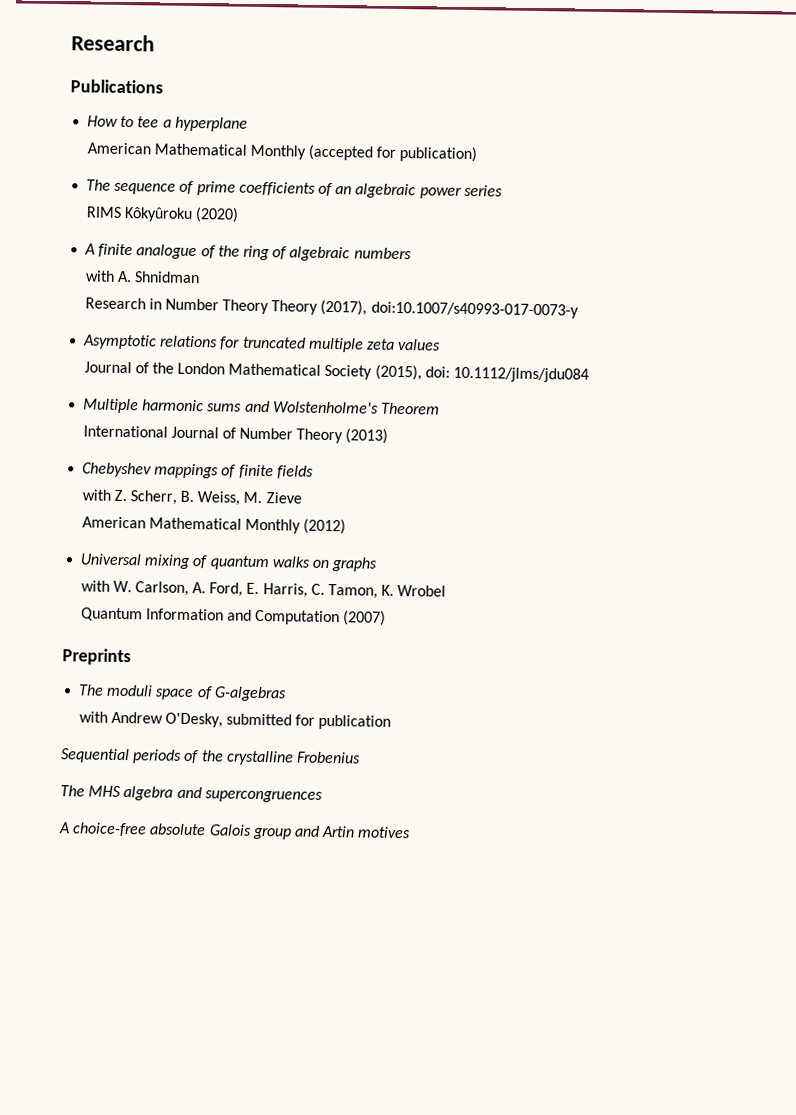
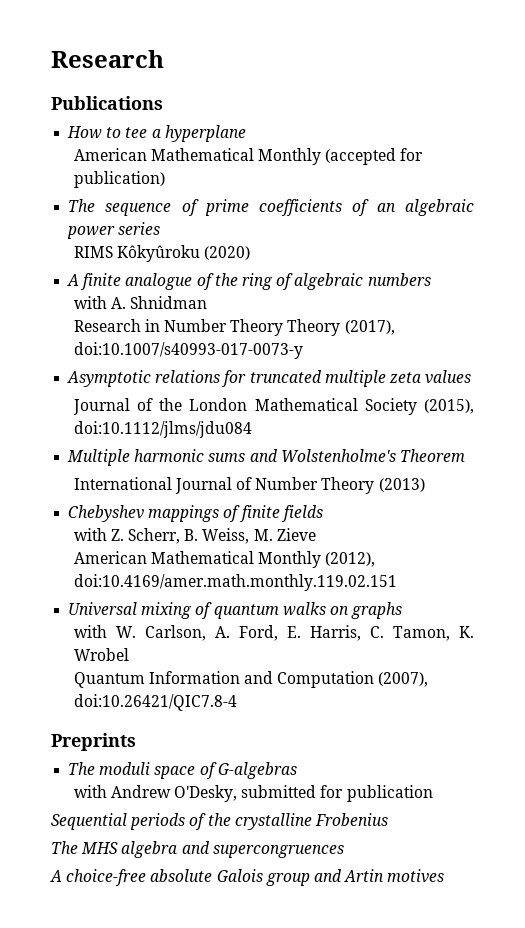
[424,366,590,383] doi: 10.1112/jlms/jdu084 -> [73,421,252,438] doi:10.1112/jlms/jdu084
[303,518,347,535] (2012) -> [325,552,376,567] [73,574,397,591] (2012), doi:10.4169/amer.math.monthly.119.02.151
[343,610,387,626] (2007) -> [378,672,429,687] [73,694,237,711] (2007), doi:10.26421/QIC7.8-4

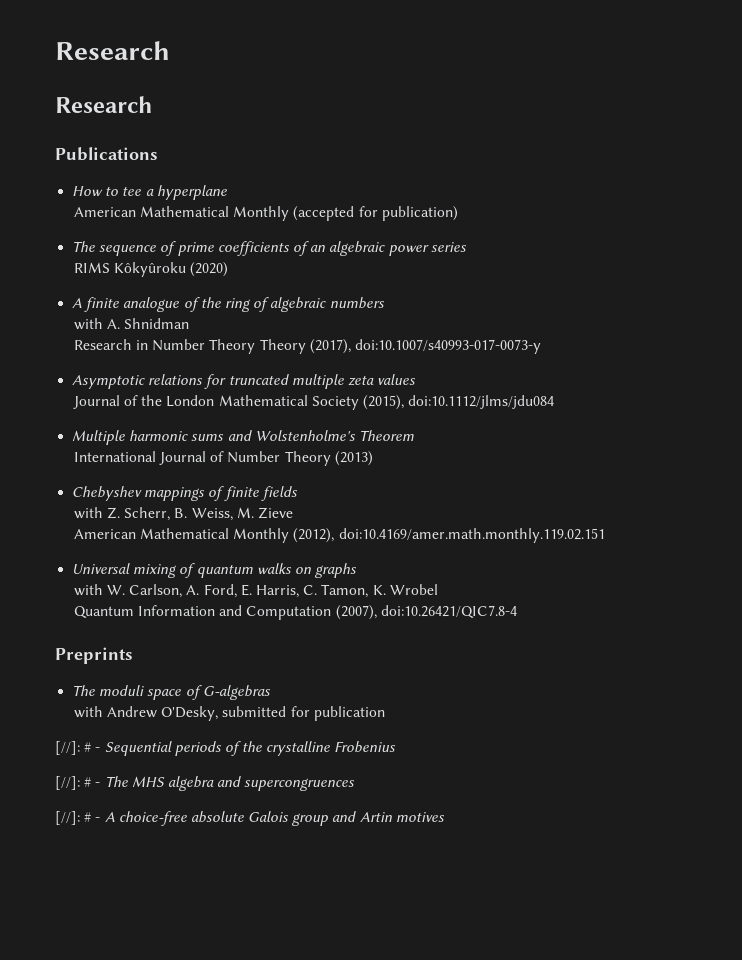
[51,50,164,68] Research -> [55,41,170,60] [55,96,153,113] Research // Research
(433, 793) none -> [55,741,101,755] [//]: # -
(388, 819) none -> [55,776,101,790] [//]: # -
(344, 851) none -> [55,811,101,825] [//]: # -

